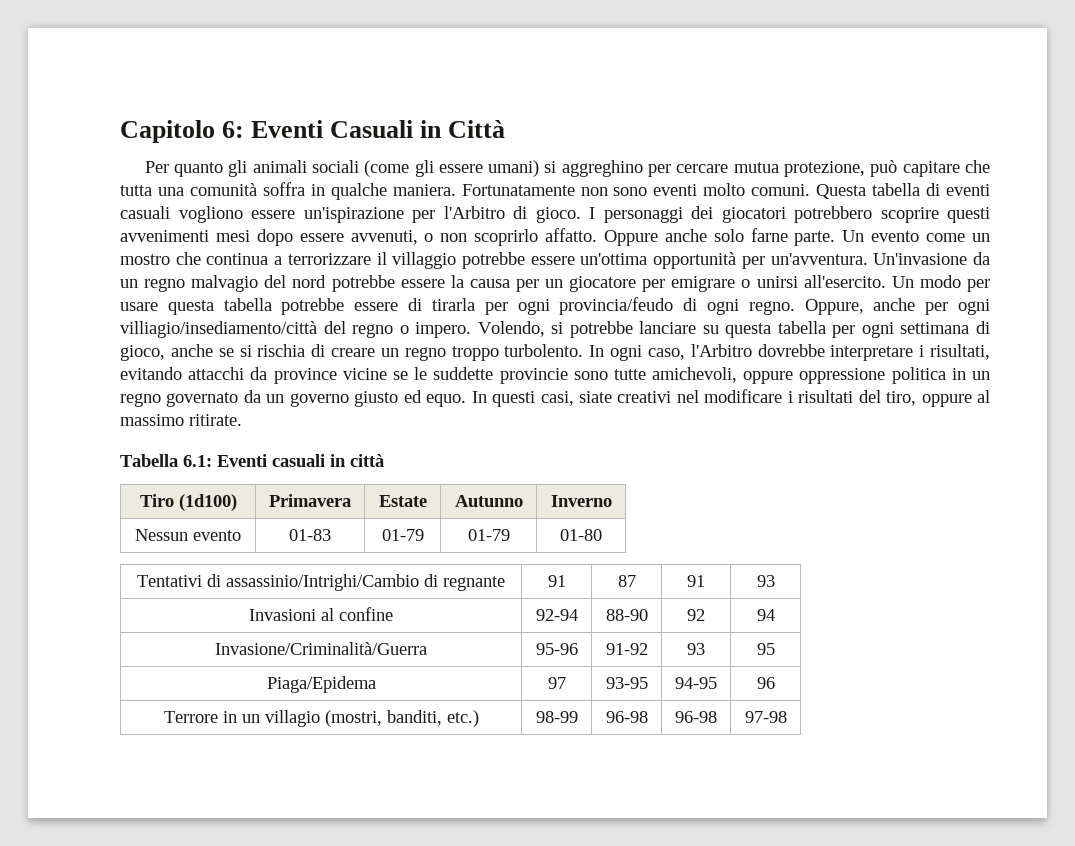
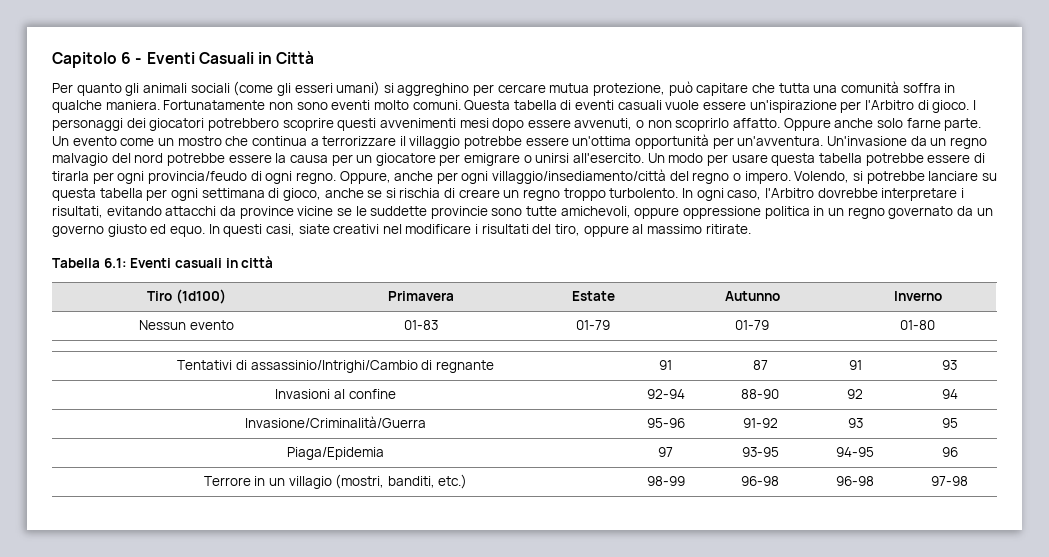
[222,121,245,138] 6: -> [121,52,143,64] 6 -
[438,164,483,173] essere -> [294,83,333,93] esseri
[178,206,243,223] vogliono -> [665,100,700,110] vuole
[120,321,317,338] villiagio/insediamento/città -> [492,169,667,184] villaggio/insediamento/città
[266,676,376,693] Piaga/Epidema -> [287,447,384,460] Piaga/Epidemia

